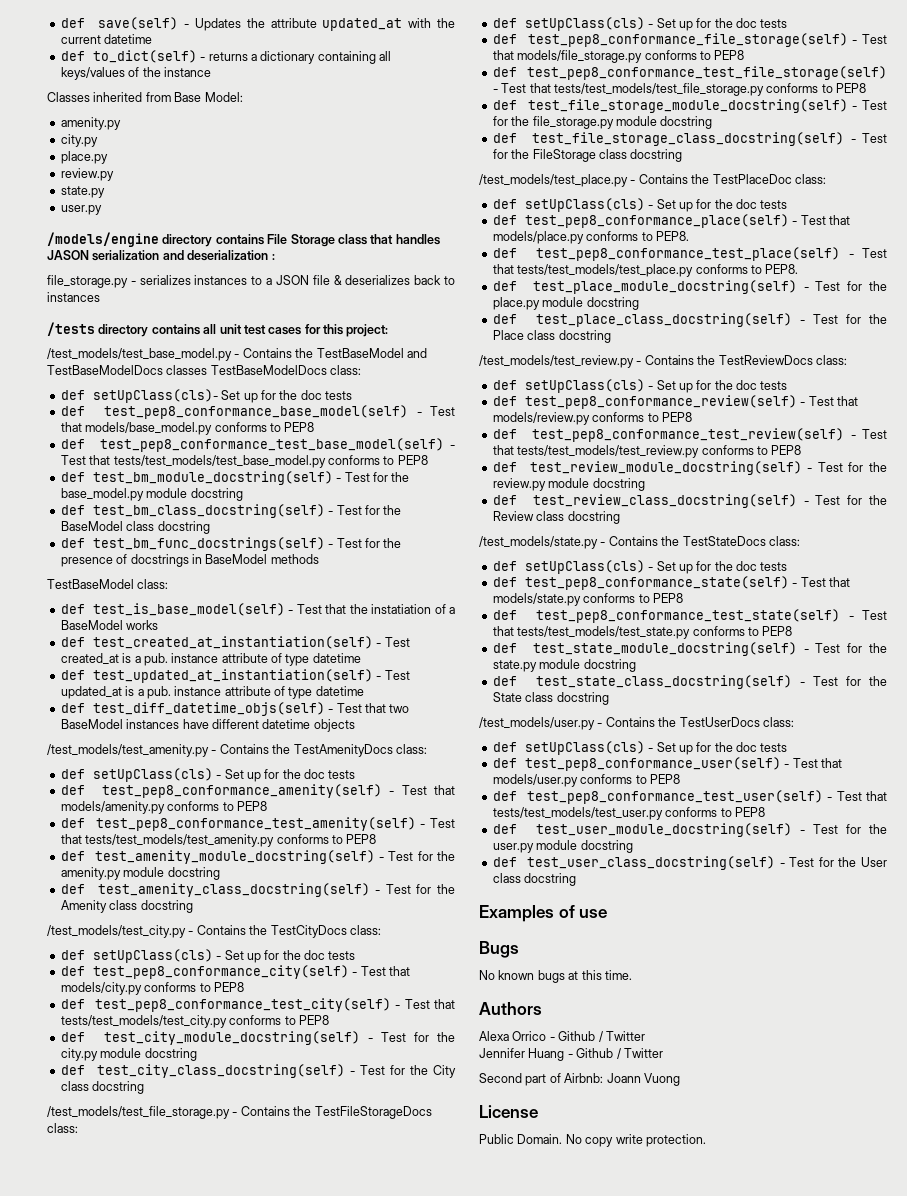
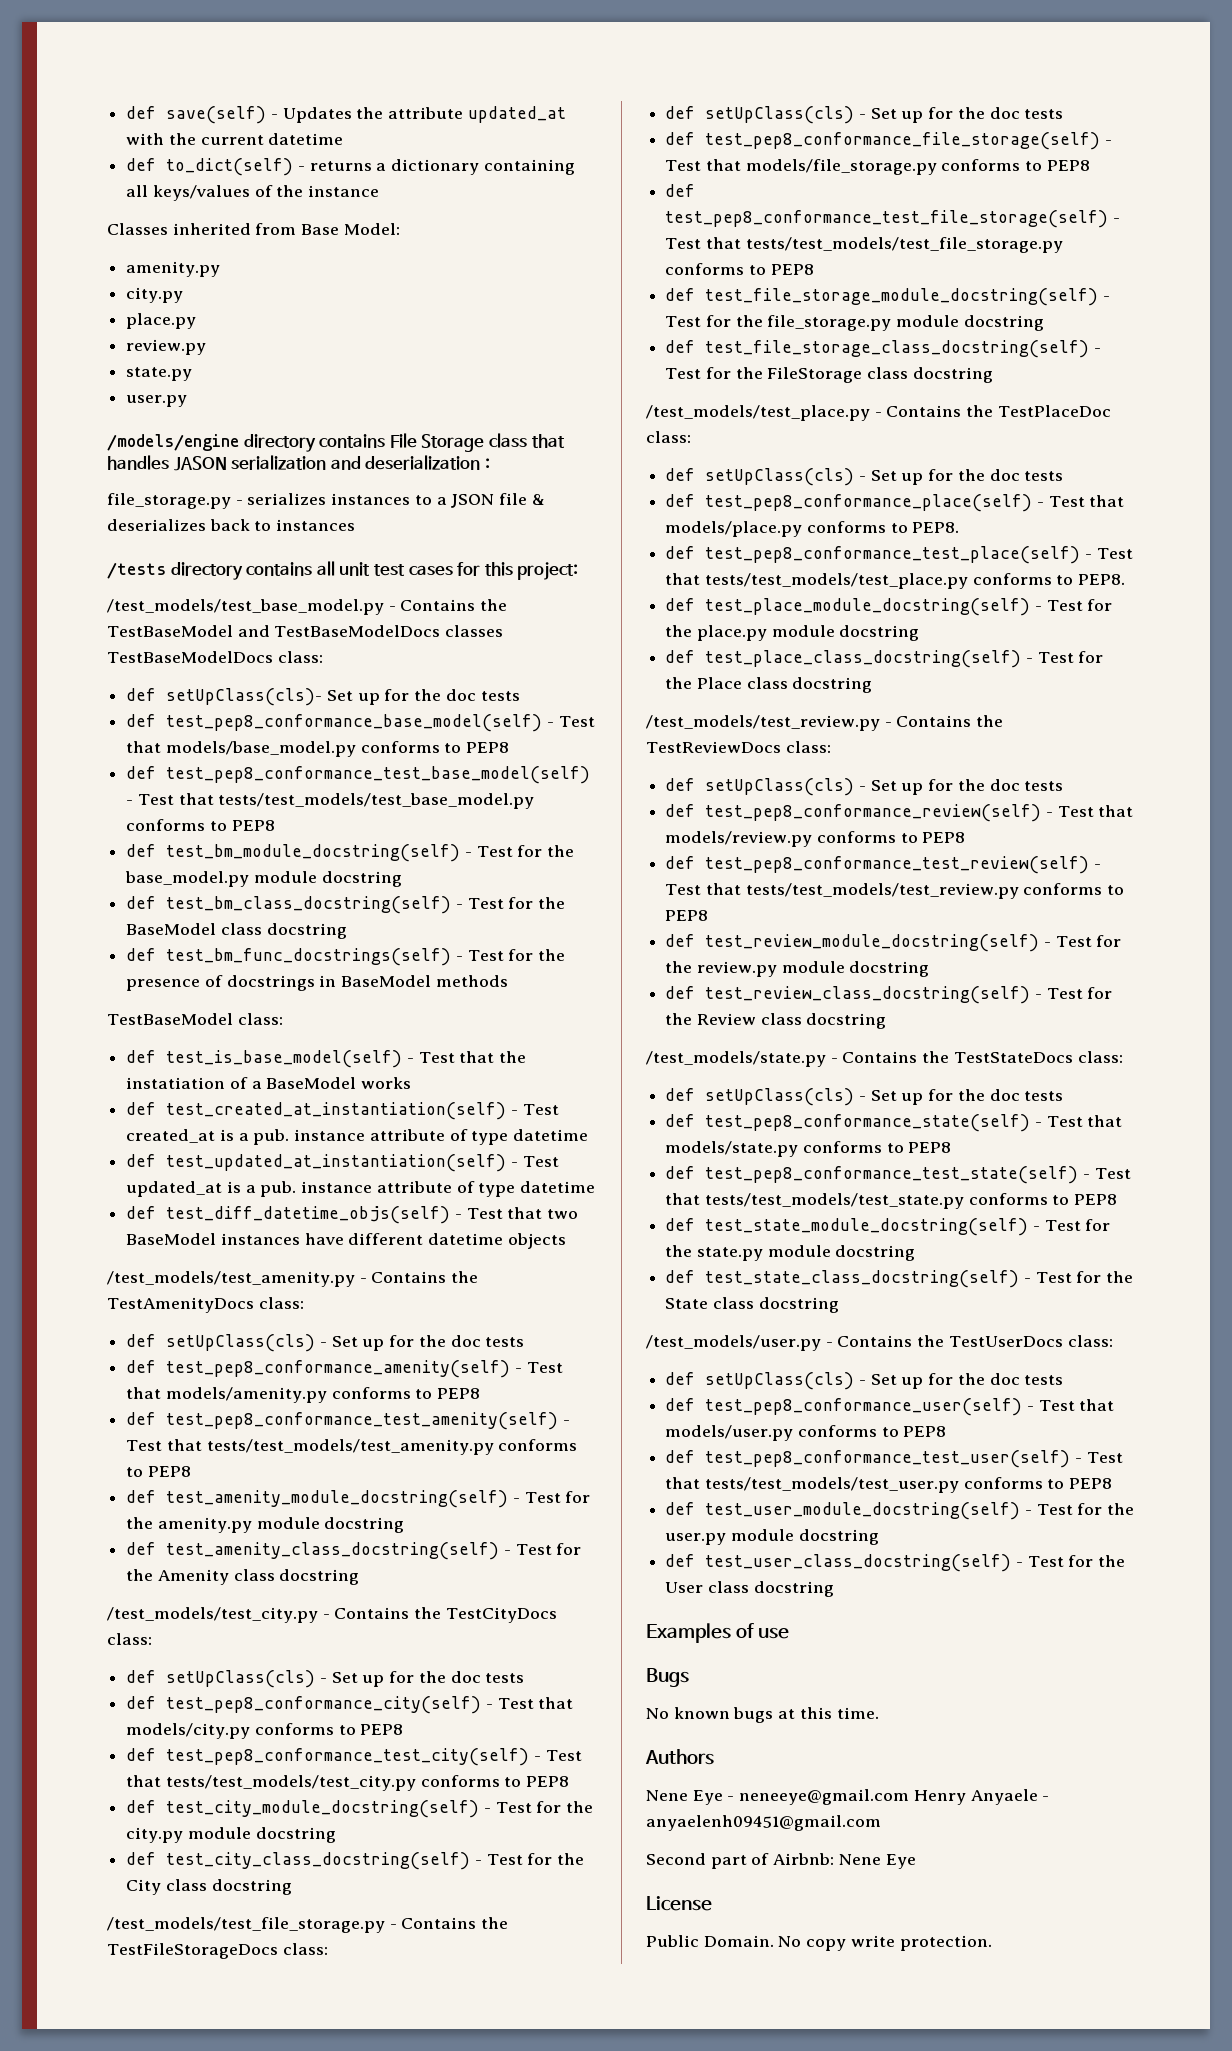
[479,1031,645,1042] [479,1048,663,1061] Alexa Orrico - Github / Twitter // Jennifer Huang - Github / Twitter -> [646,1789,1050,1805] [646,1815,881,1831] Nene Eye - neneeye@gmail.com Henry Anyaele - anyaelenh09451@gmail.com
[606,1073,680,1086] Joann Vuong -> [838,1854,916,1869] Nene Eye

